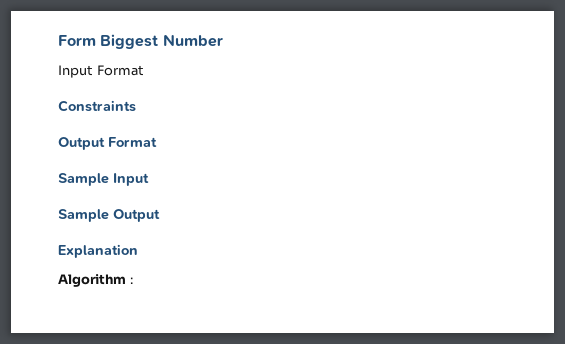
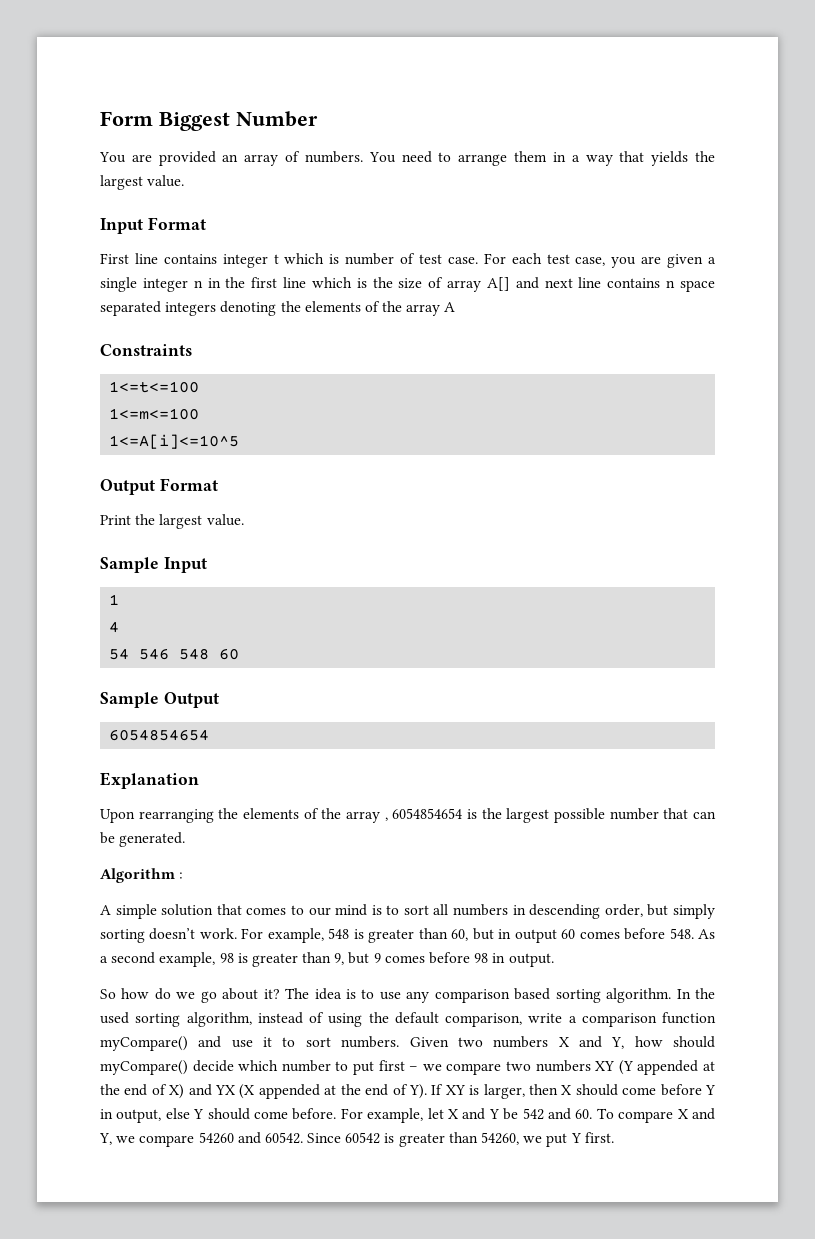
[58,65,144,78] [58,100,136,112] [58,137,157,150] [58,173,149,186] Input Format // Constraints // Output Format // Sample Input -> [99,151,716,166] [100,175,185,190] [100,217,206,234] [100,253,717,268] [100,277,716,292] [100,301,456,316] [100,344,192,356] [109,381,200,393] [109,408,200,420] [109,434,240,449] [100,478,218,495] [100,514,244,529] [100,557,207,573] [109,594,120,605] [109,621,120,633] [109,648,240,660] You are provided an array of numbers. You need to arrange them in a way that yields the largest value. // Input Format // First line contains integer t which is number of test case. For each test case, you are given a single integer n in the first line which is the size of array A[] and next line contains n space separated integers denoting the elements of the array A // Constraints // 1<=t<=100 // 1<=m<=100 // 1<=A[i]<=10^5 // Output Format // Print the largest value. // Sample Input // 1 // 4 // 54 546 548 60
(160, 215) none -> [109,729,210,741] // 6054854654
[58,274,133,287] Algorithm : -> [100,808,716,823] [100,832,186,847] [100,868,184,883] [100,904,715,919] [100,928,716,943] [100,952,554,967] [100,988,716,1003] [100,1012,716,1027] [100,1036,715,1051] [100,1060,716,1075] [100,1084,716,1099] [100,1108,715,1123] [99,1132,614,1147] Upon rearranging the elements of the array , 6054854654 is the largest possible number that can be generated. // Algorithm : // A simple solution that comes to our mind is to sort all numbers in descending order, but simply sorting doesn’t work. For example, 548 is greater than 60, but in output 60 comes before 548. As a second example, 98 is greater than 9, but 9 comes before 98 in output. // So how do we go about it? The idea is to use any comparison based sorting algorithm. In the used sorting algorithm, instead of using the default comparison, write a comparison function myCompare() and use it to sort numbers. Given two numbers X and Y, how should myCompare() decide which number to put first – we compare two numbers XY (Y appended at the end of X) and YX (X appended at the end of Y). If XY is larger, then X should come before Y in output, else Y should come before. For example, let X and Y be 542 and 60. To compare X and Y, we compare 54260 and 60542. Since 60542 is greater than 54260, we put Y first.

